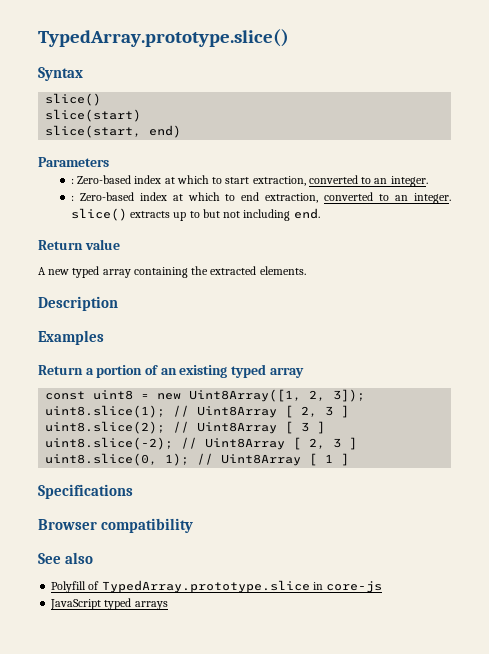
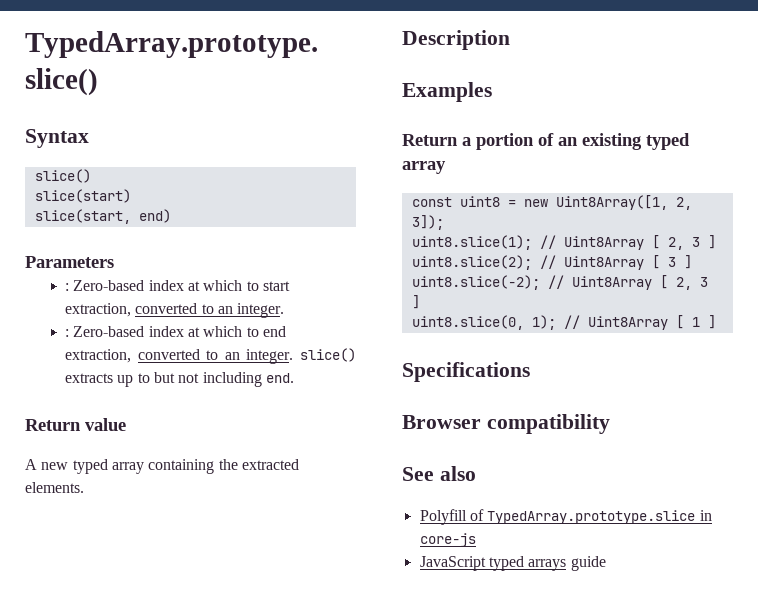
(168, 605) none -> [570,556,606,571] guide

